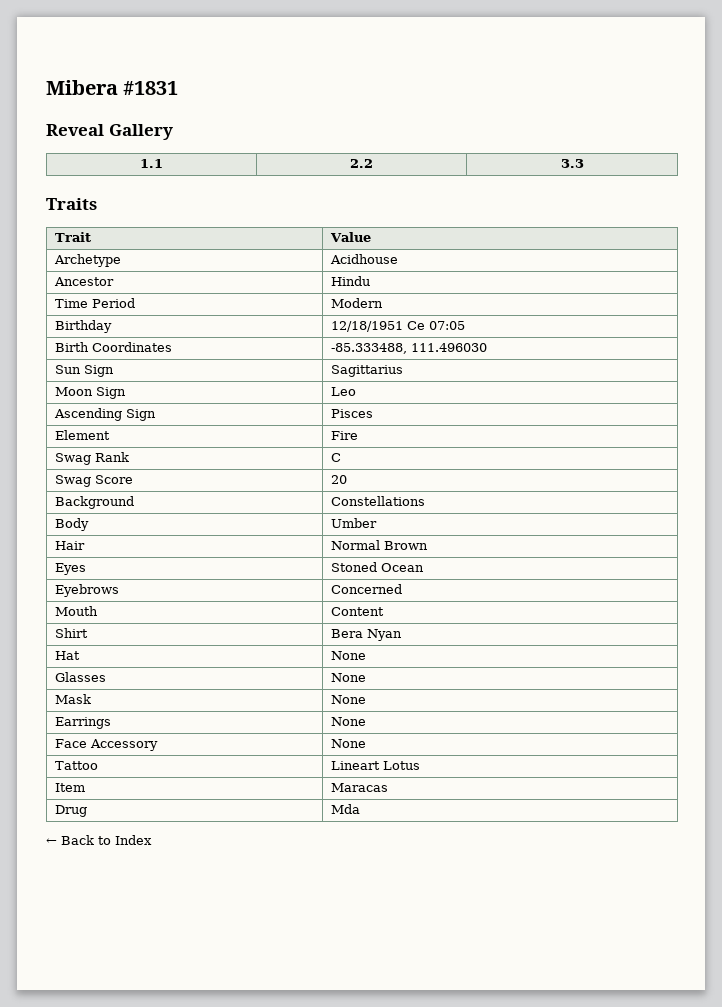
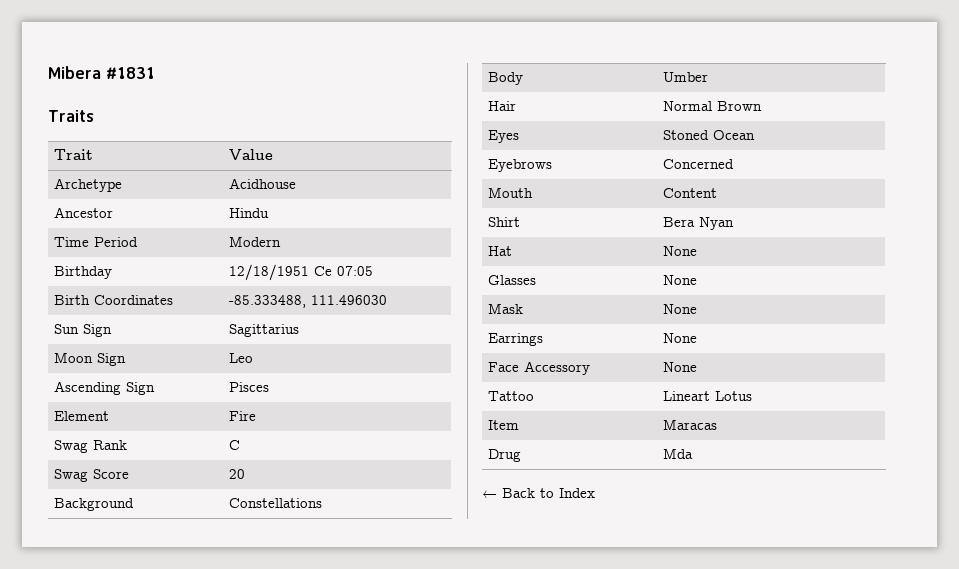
[46,124,173,140] [140,159,163,168] [349,159,373,168] [560,159,584,168] // Reveal Gallery // 1.1 | 2.2 | 3.3 -> (155, 73) none

